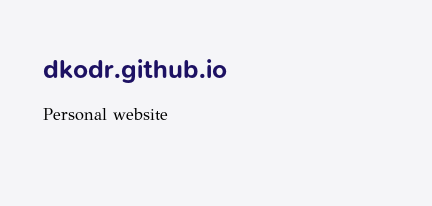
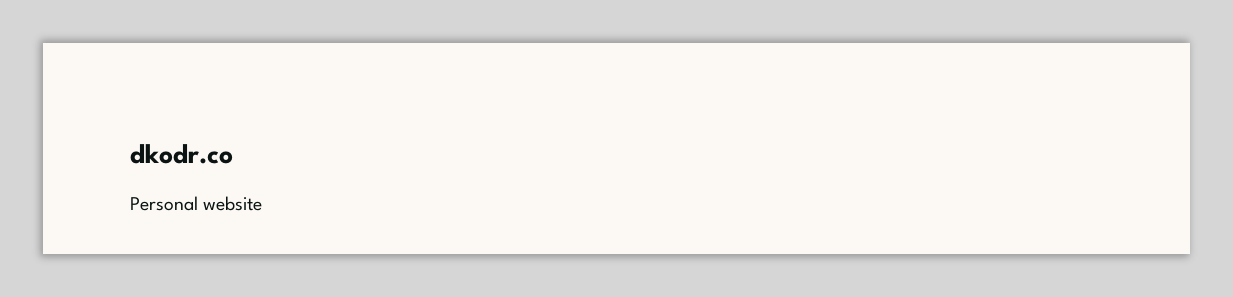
[43,59,227,83] dkodr.github.io -> [130,144,233,164] dkodr.co

